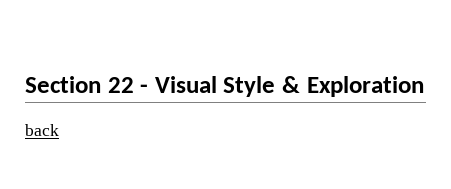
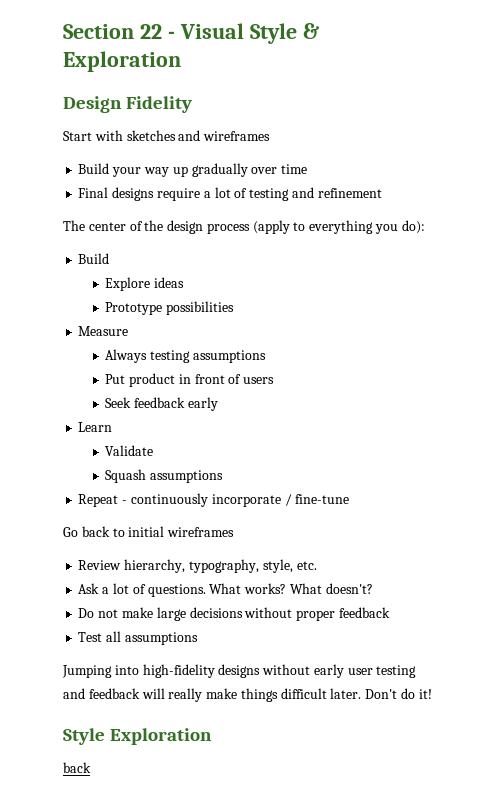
(424, 86) none -> [63,96,193,113] [63,130,271,141] [78,163,308,177] [78,187,382,201] [63,220,425,234] [78,253,110,264] [105,277,185,291] [105,301,235,315] [78,326,129,336] [105,349,266,363] [105,373,275,387] [105,397,218,411] [78,422,113,432] [105,445,154,456] [105,469,224,483] [78,493,350,507] [63,526,235,537] [78,559,317,573] [78,583,373,597] [78,607,390,621] [78,631,198,645] [62,664,417,678] [63,688,432,702] [63,728,213,745] // Design Fidelity // Start with sketches and wireframes // Build your way up gradually over time // Final designs require a lot of testing and refinement // The center of the design process (apply to everything you do): // Build // Explore ideas // Prototype possibilities // Measure // Always testing assumptions // Put product in front of users // Seek feedback early // Learn // Validate // Squash assumptions // Repeat - continuously incorporate / fine-tune // Go back to initial wireframes // Review hierarchy, typography, style, etc. // Ask a lot of questions. What works? What doesn't? // Do not make large decisions without proper feedback // Test all assumptions // Jumping into high-fidelity designs without early user testing and feedback will really make things difficult later. Don't do it! // Style Exploration

